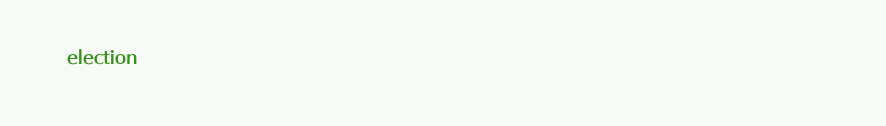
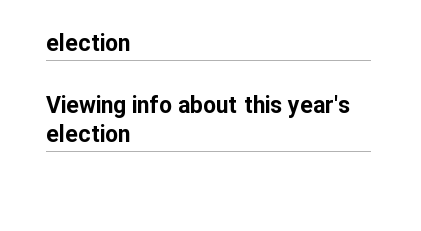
[67,49,137,65] election -> [46,33,130,51] [46,95,350,118] [46,124,130,142] election // Viewing info about this year's election

